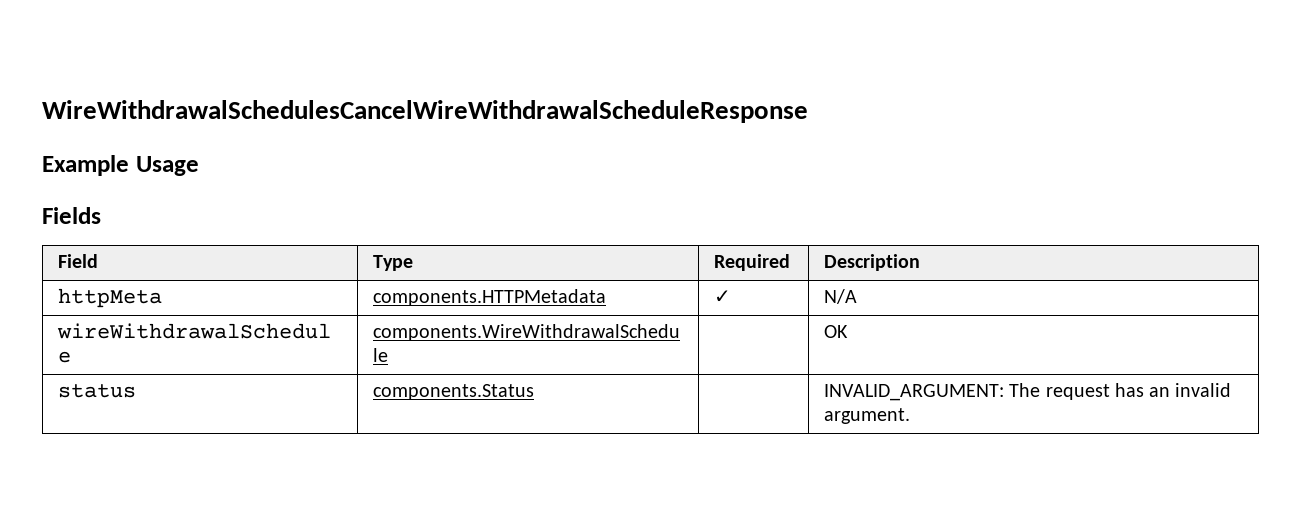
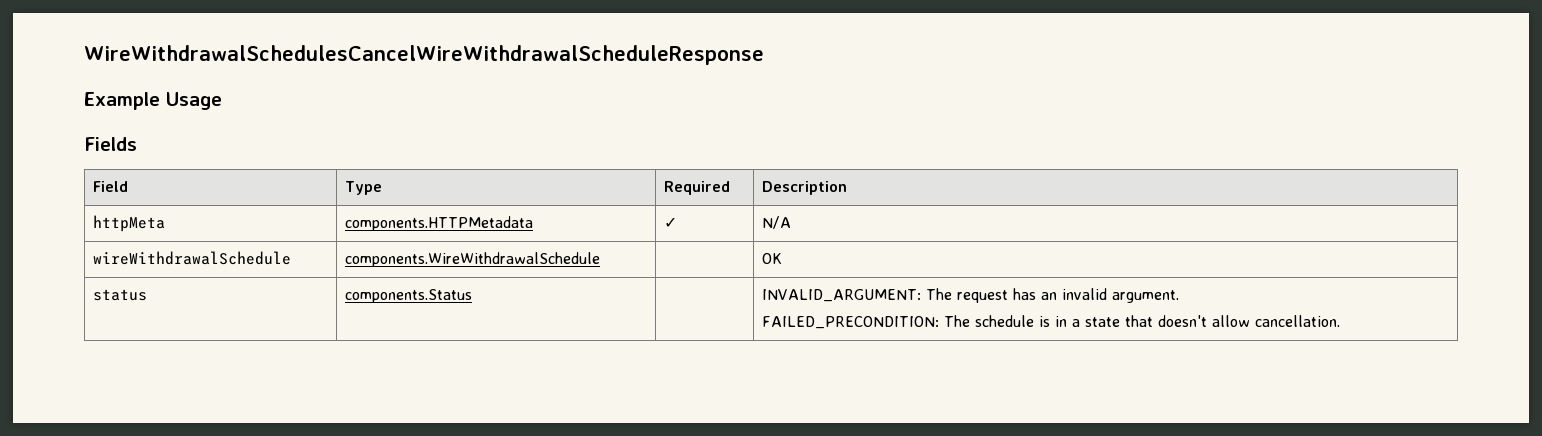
(911, 416) none -> [761,315,1340,329] // FAILED_PRECONDITION: The schedule is in a state that doesn't allow cancellation.

